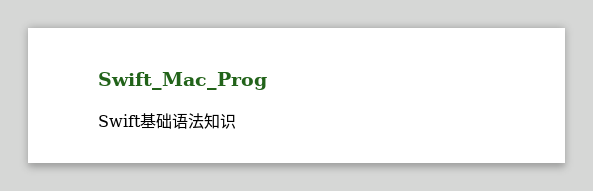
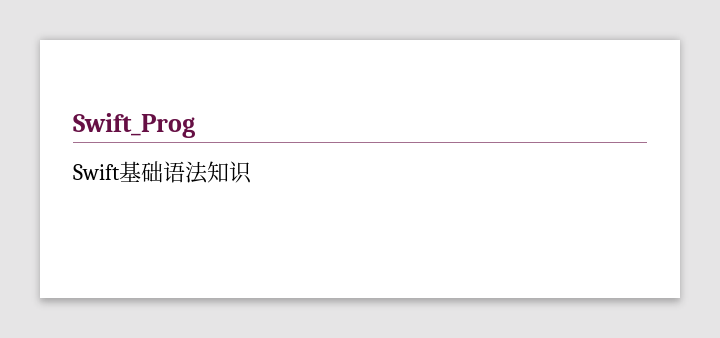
[98,72,267,90] Swift_Mac_Prog -> [73,113,195,138] Swift_Prog

